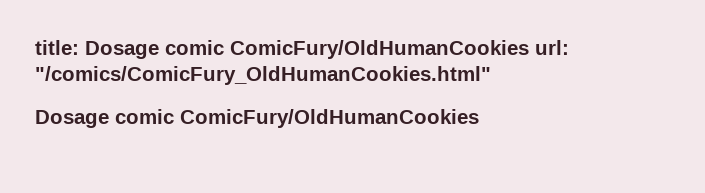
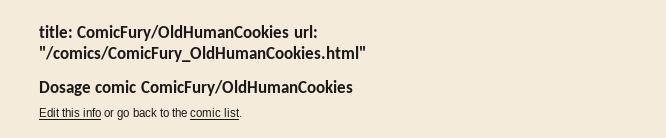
[85,40,224,59] Dosage comic -> (73, 31) none
(479, 118) none -> [39,108,242,120] // Edit this info or go back to the comic list.

